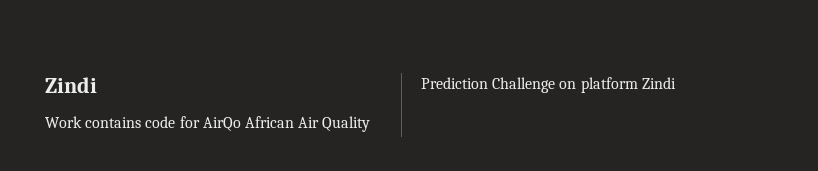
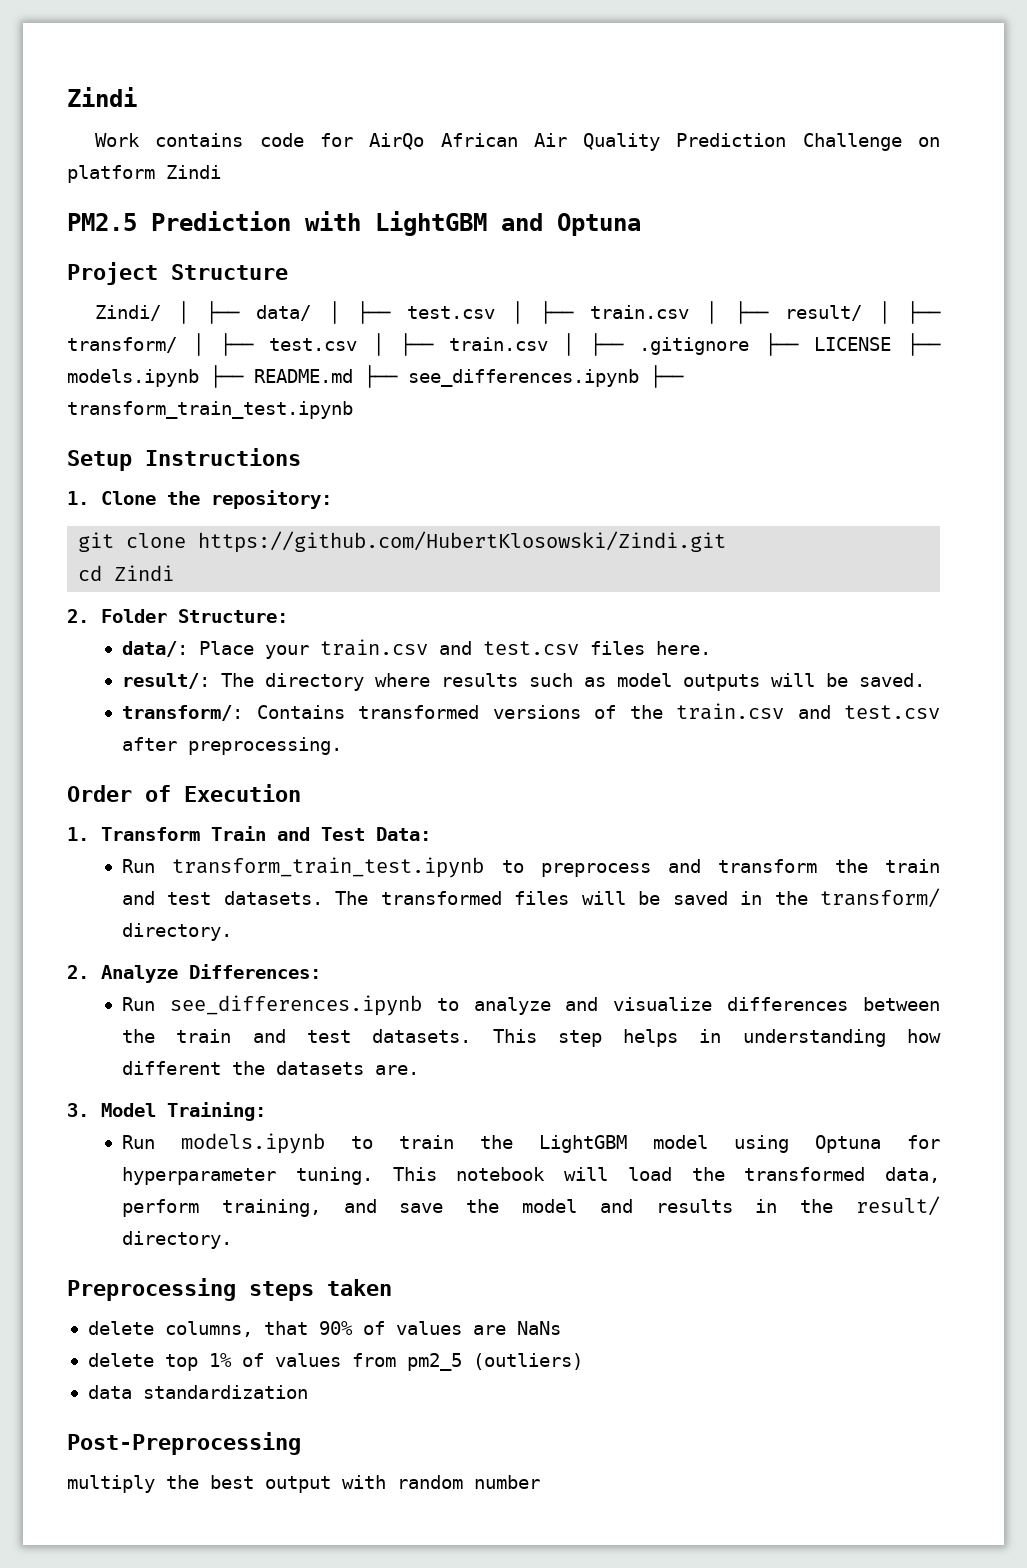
(676, 83) none -> [67,211,641,236] [67,262,288,285] [94,301,942,324] [67,333,941,356] [67,365,684,388] [67,401,353,419] [67,448,301,471] [67,490,333,509] [78,531,727,553] [78,565,175,581] [67,609,289,623] [122,639,712,659] [122,673,926,691] [122,703,940,721] [122,737,343,755] [67,784,301,802] [67,826,432,841] [122,857,941,878] [122,888,941,908] [122,923,233,941] [67,964,322,983] [122,995,941,1016] [122,1029,941,1047] [122,1061,420,1075] [67,1102,267,1121] [122,1133,940,1154] [122,1167,940,1185] [122,1196,940,1217] [122,1231,233,1249] [67,1278,392,1301] [87,1321,561,1337] [87,1353,583,1371] [87,1385,308,1399] [67,1432,301,1455] [67,1475,540,1493] // PM2.5 Prediction with LightGBM and Optuna // Project Structure // Zindi/ │ ├── data/ │ ├── test.csv │ ├── train.csv │ ├── result/ │ ├── transform/ │ ├── test.csv │ ├── train.csv │ ├── .gitignore ├── LICENSE ├── models.ipynb ├── README.md ├── see_differences.ipynb ├── transform_train_test.ipynb // Setup Instructions // 1. Clone the repository: // git clone https://github.com/HubertKlosowski/Zindi.git // cd Zindi // 2. Folder Structure: // data/: Place your train.csv and test.csv files here. // result/: The directory where results such as model outputs will be saved. // transform/: Contains transformed versions of the train.csv and test.csv after preprocessing. // Order of Execution // 1. Transform Train and Test Data: // Run transform_train_test.ipynb to preprocess and transform the train and test datasets. The transformed files will be saved in the transform/ directory. // 2. Analyze Differences: // Run see_differences.ipynb to analyze and visualize differences between the train and test datasets. This step helps in understanding how different the datasets are. // 3. Model Training: // Run models.ipynb to train the LightGBM model using Optuna for hyperparameter tuning. This notebook will load the transformed data, perform training, and save the model and results in the result/ directory. // Preprocessing steps taken // delete columns, that 90% of values are NaNs // delete top 1% of values from pm2_5 (outliers) // data standardization // Post-Preprocessing // multiply the best output with random number

